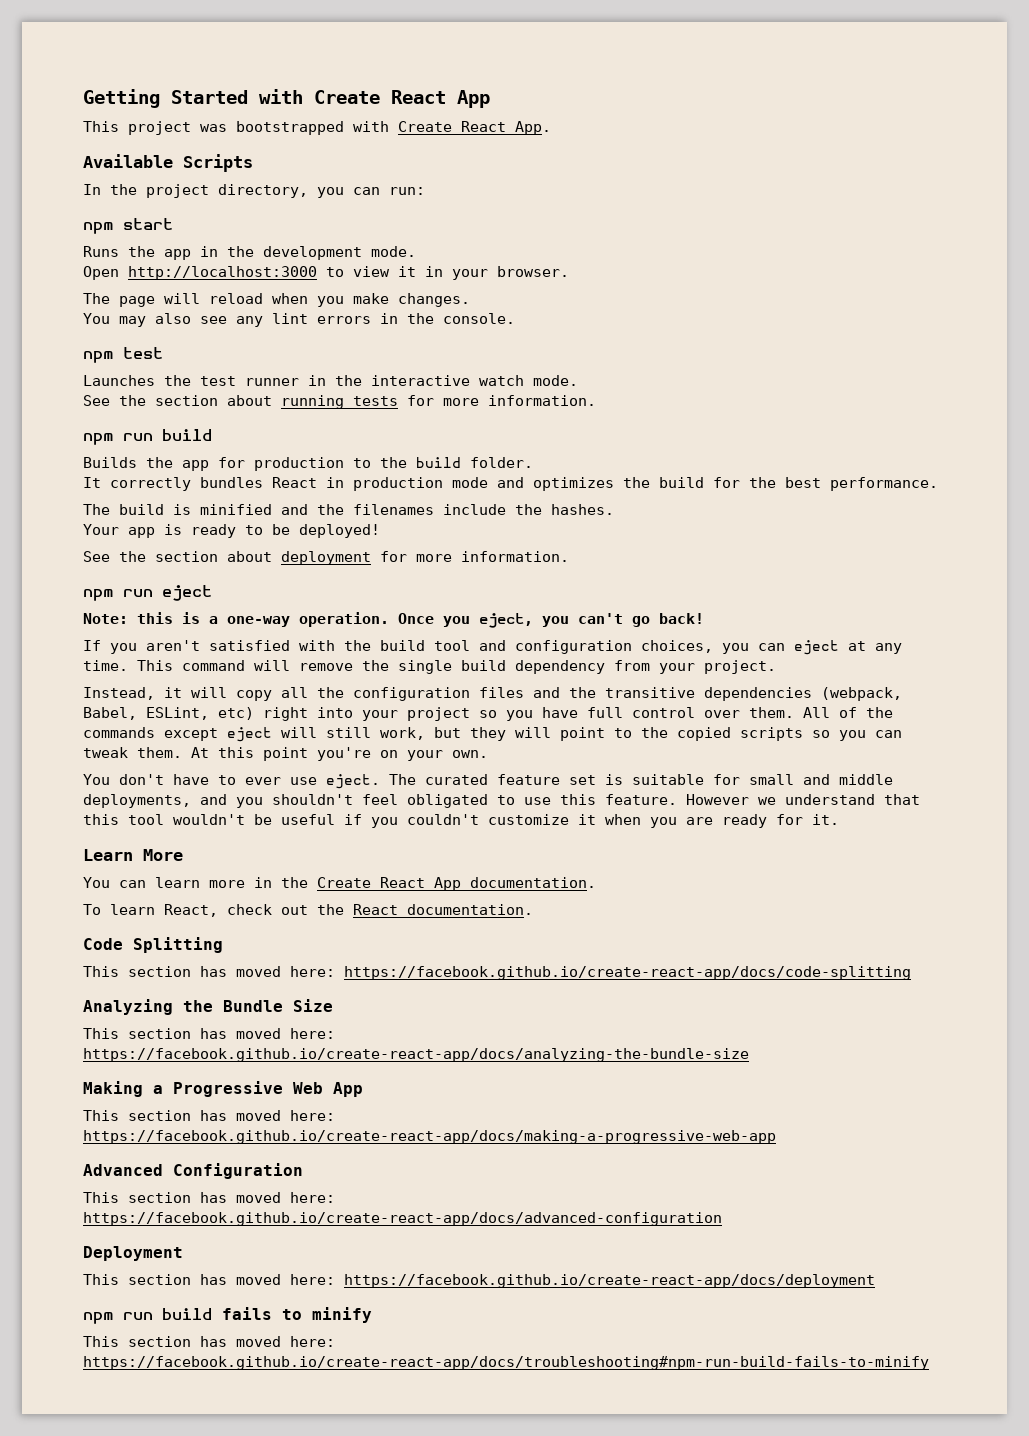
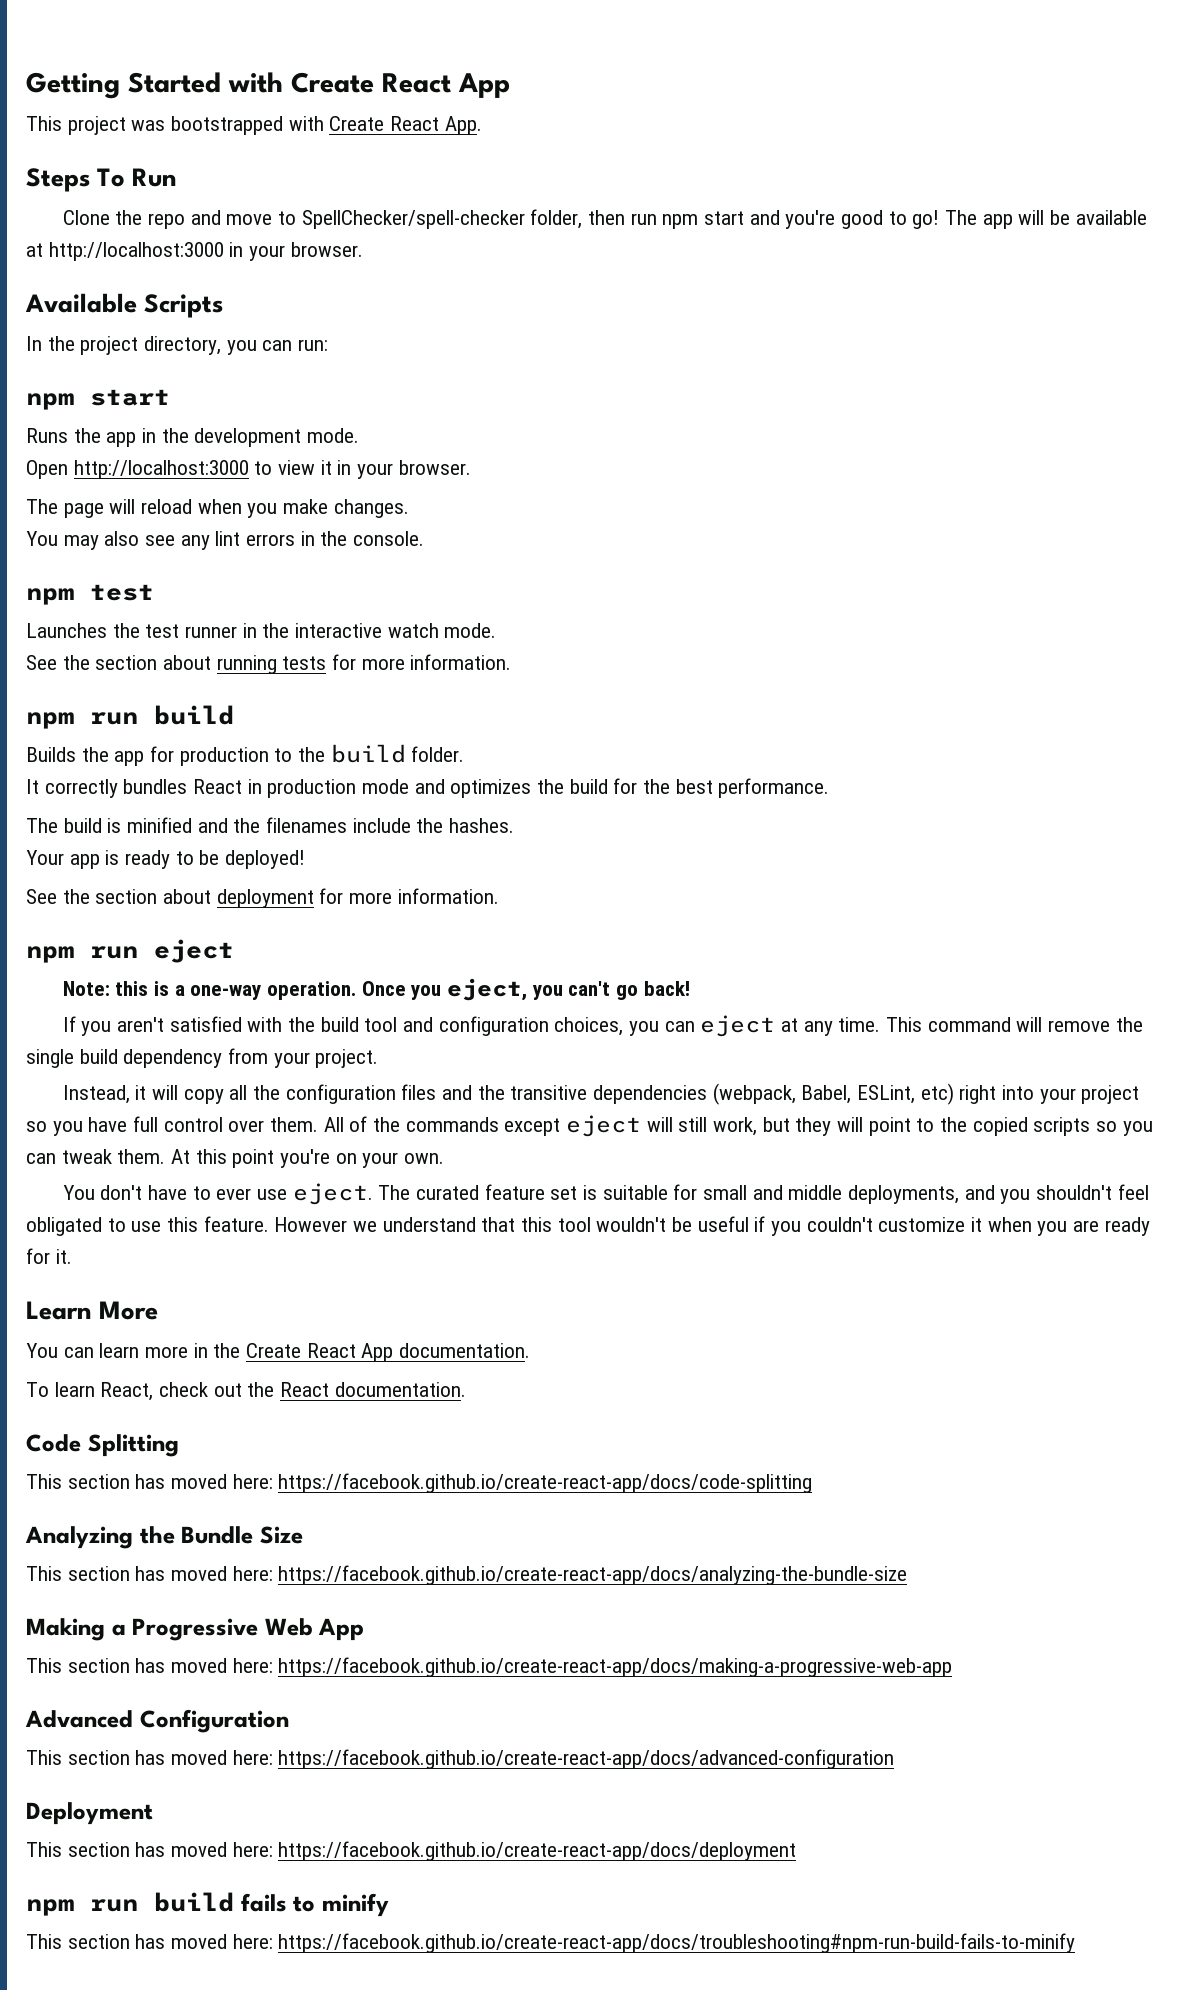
(551, 128) none -> [26,168,178,192] [62,209,1147,229] [26,242,363,261] // Steps To Run // Clone the repo and move to SpellChecker/spell-checker folder, then run npm start and you're good to go! The app will be available at http://localhost:3000 in your browser.

